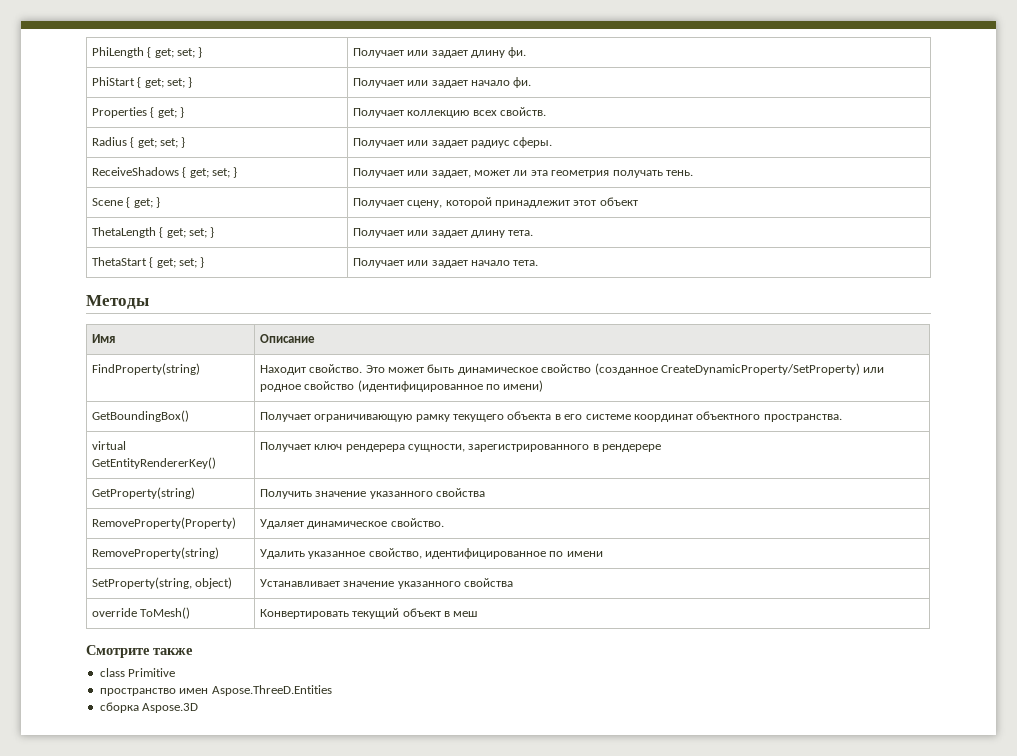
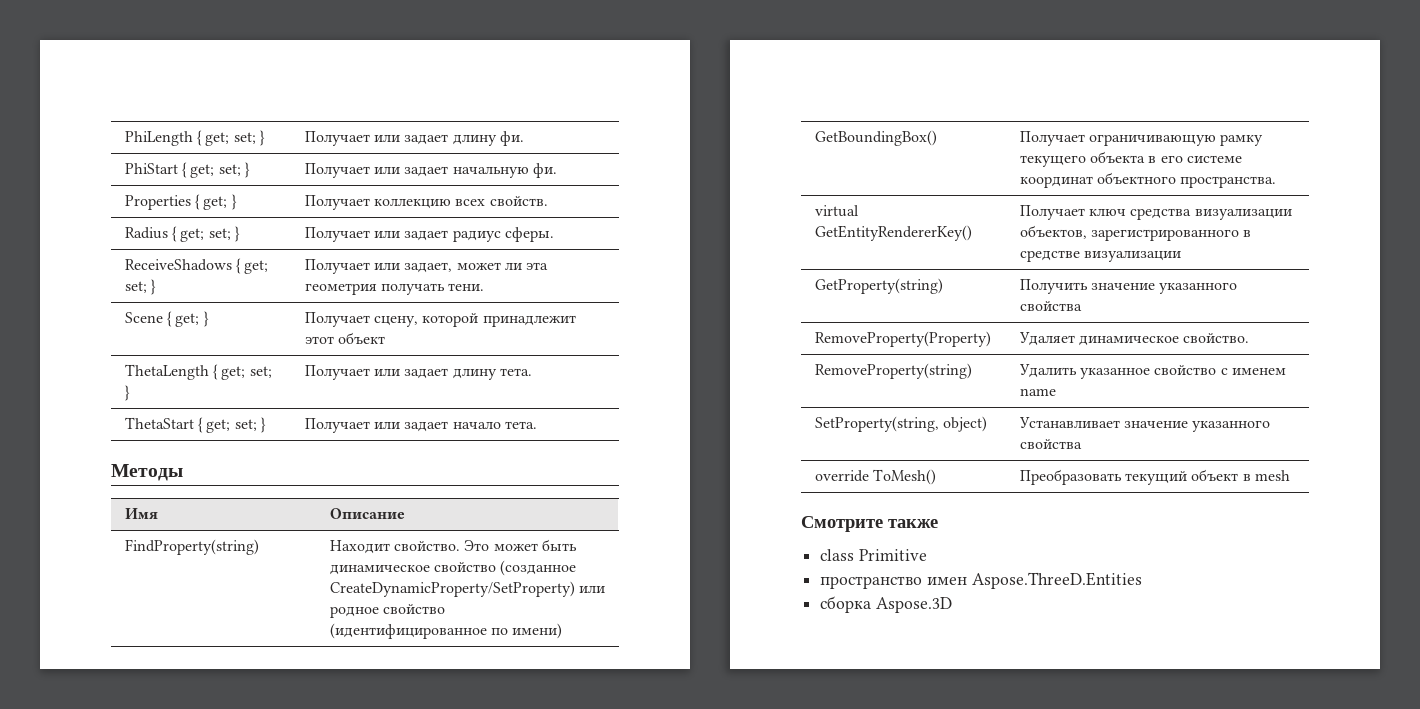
[471,80,511,86] начало -> [452,166,529,178] начальную
[665,170,693,176] тень. -> [448,283,485,291] тени.
[345,444,662,452] рендерера сущности, зарегистрированного в рендерере -> [1130,208,1292,220] [1019,225,1252,241] [1019,250,1181,262] средства визуализации объектов, зарегистрированного в средстве визуализации
[368,548,603,559] свойство, идентифицированное по имени -> [1154,365,1286,375] [1019,388,1056,396] свойство с именем name
[259,609,349,619] Конвертировать -> [1019,469,1122,485] Преобразовать
[453,611,478,617] меш -> [1254,470,1290,481] mesh

